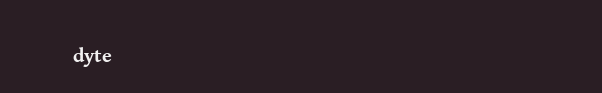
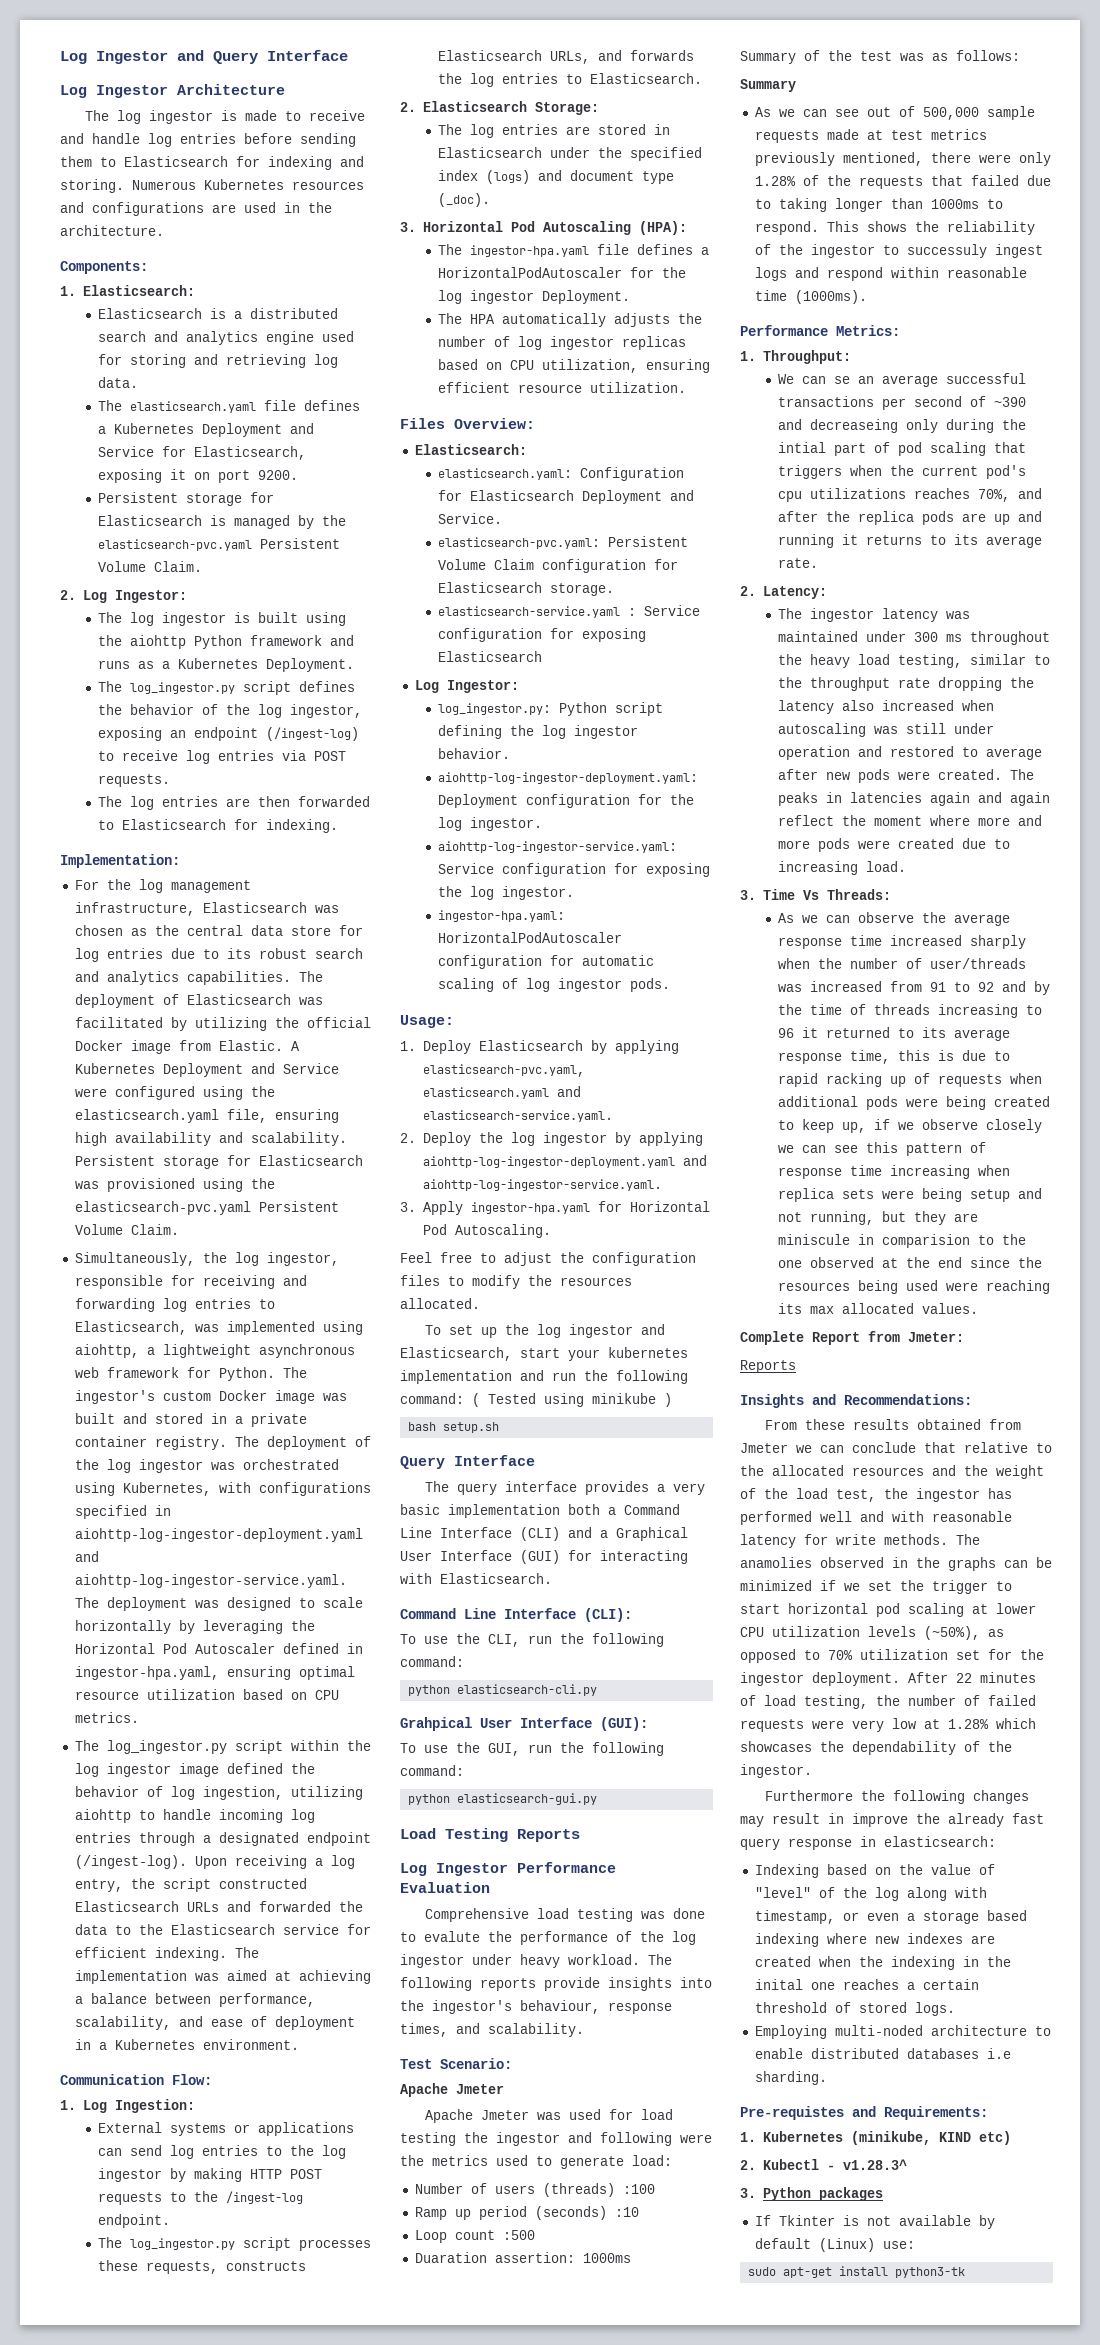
[73,47,112,67] dyte -> [60,50,348,64] [60,84,285,98] [84,110,365,124] [60,133,356,147] [60,156,364,170] [60,179,364,193] [60,202,332,216] [60,225,164,236] [60,261,148,274] [60,285,196,296] [97,308,338,319] [97,331,354,345] [97,354,338,368] [97,377,138,388] [97,400,360,413] [97,423,314,437] [97,446,306,460] [97,469,298,483] [97,492,274,506] [97,515,346,529] [97,538,340,551] [97,561,202,572] [60,590,188,603] [97,612,346,626] [97,635,354,649] [97,658,354,672] [97,681,355,695] [97,704,362,718] [97,727,359,741] [97,750,346,764] [97,774,170,787] [97,796,370,810] [97,819,338,833] [60,854,180,868] [74,879,251,893] [74,902,339,916] [74,925,363,936] [74,948,363,962] [74,971,323,985] [74,994,323,1008] [74,1017,371,1031] [74,1040,300,1054] [74,1063,339,1077] [74,1086,275,1100] [74,1109,339,1123] [74,1132,347,1146] [74,1155,363,1169] [74,1178,275,1192] [74,1201,339,1215] [74,1224,179,1235] [74,1252,339,1266] [74,1275,307,1289] [74,1298,275,1312] [74,1321,363,1335] [74,1344,355,1358] [74,1367,307,1381] [74,1390,347,1404] [74,1413,307,1427] [74,1436,371,1450] [74,1459,339,1473] [74,1482,371,1496] [74,1505,171,1519] [74,1528,363,1542] [74,1551,99,1562] [74,1574,347,1588] [74,1597,363,1611] [74,1620,315,1634] [74,1643,363,1654] [74,1666,355,1680] [74,1689,339,1700] [74,1712,139,1723] [74,1740,371,1754] [74,1763,315,1777] [74,1786,363,1800] [74,1809,315,1823] [74,1832,371,1846] [74,1855,355,1869] [74,1878,307,1892] [74,1901,363,1912] [74,1924,371,1935] [74,1947,259,1961] [74,1970,371,1984] [74,1993,315,2007] [74,2016,355,2030] [74,2039,299,2050] [60,2074,212,2085] [60,2099,196,2113] [97,2122,354,2136] [97,2145,346,2159] [97,2168,322,2182] [97,2191,303,2205] [97,2214,170,2228] [97,2237,371,2251] [97,2260,306,2274] [437,50,694,64] [437,73,702,87] [400,101,600,115] [437,124,670,138] [437,147,702,161] [437,170,674,184] [437,193,490,207] [400,221,688,235] [437,244,709,257] [437,267,686,278] [437,290,630,304] [437,313,702,327] [437,336,686,350] [437,359,710,373] [437,382,686,393] [400,418,535,429] [414,444,527,455] [437,467,684,481] [437,490,694,504] [437,513,502,524] [437,536,688,549] [437,559,678,573] [437,582,614,596] [437,605,700,618] [437,628,646,642] [437,651,542,662] [414,680,519,693] [437,702,663,716] [437,725,638,739] [437,748,510,759] [437,772,698,784] [437,794,694,808] [437,817,542,831] [437,841,677,853] [437,863,710,877] [437,886,574,900] [437,910,565,922] [437,932,622,943] [437,955,654,969] [437,978,670,992] [400,1015,454,1028] [400,1040,680,1054] [423,1064,586,1077] [423,1086,582,1099] [423,1110,614,1122] [400,1132,704,1146] [423,1155,708,1168] [423,1179,663,1191] [400,1201,711,1215] [423,1224,552,1238] [400,1252,696,1266] [400,1275,632,1289] [400,1298,480,1309] [424,1324,665,1338] [400,1347,688,1361] [400,1370,688,1384] [400,1393,672,1407] [408,1422,500,1433] [400,1455,535,1469] [424,1481,705,1495] [400,1504,680,1518] [400,1527,688,1541] [400,1550,688,1564] [400,1573,552,1584] [400,1608,632,1622] [400,1633,664,1647] [400,1656,464,1667] [408,1684,598,1696] [400,1717,648,1731] [400,1742,664,1756] [400,1765,464,1776] [408,1793,598,1805] [400,1828,580,1842] [400,1862,616,1876] [400,1882,490,1893] [424,1908,705,1922] [400,1931,696,1945] [400,1954,672,1968] [400,1977,712,1991] [400,2000,672,2014] [400,2023,584,2037] [400,2058,512,2069] [400,2083,504,2097] [424,2109,673,2123] [400,2132,712,2146] [400,2155,672,2169] [414,2183,655,2197] [414,2206,639,2220] [414,2230,535,2243] [414,2252,631,2263] [740,50,1020,64] [740,79,796,92] [754,106,1035,120] [754,129,987,143] [754,152,1051,166] [754,175,1051,189] [754,198,1003,212] [754,221,1035,235] [754,244,1043,258] [754,267,1027,281] [754,290,867,304] [740,325,900,336] [740,350,852,364] [777,373,1026,387] [777,396,1026,410] [777,419,1026,433] [777,442,1026,456] [777,465,1026,479] [777,488,1042,502] [777,511,1042,525] [777,534,1042,548] [777,558,818,568] [740,586,828,599] [777,608,970,622] [777,631,1050,645] [777,654,1050,668] [777,677,1034,691] [777,700,994,714] [777,723,994,737] [777,746,1042,760] [777,769,1034,783] [777,792,1050,806] [777,815,1042,826] [777,838,1010,852] [777,861,906,875] [740,889,892,900] [777,912,1010,926] [777,935,1026,949] [777,958,1026,969] [777,981,1050,995] [777,1004,1042,1018] [777,1027,1010,1041] [777,1050,1010,1064] [777,1073,1042,1087] [777,1096,1050,1110] [777,1119,1042,1133] [777,1142,986,1156] [777,1165,1010,1179] [777,1188,1042,1202] [777,1211,978,1225] [777,1234,1026,1248] [777,1257,1042,1268] [777,1280,1050,1294] [777,1303,978,1314] [740,1331,964,1345] [740,1360,796,1373] [740,1394,972,1408] [764,1419,1021,1430] [740,1442,1052,1453] [740,1465,1044,1479] [740,1488,1012,1502] [740,1511,1012,1525] [740,1534,980,1548] [740,1557,1052,1571] [740,1580,1012,1594] [740,1603,1036,1617] [740,1626,1004,1640] [740,1649,1044,1663] [740,1672,1036,1686] [740,1695,1036,1709] [740,1718,1036,1732] [740,1741,1012,1755] [740,1764,812,1778] [764,1790,1029,1804] [740,1813,1044,1827] [740,1836,996,1850] [754,1864,995,1878] [754,1887,987,1901] [754,1910,1027,1924] [754,1933,995,1947] [754,1956,1011,1970] [754,1979,979,1990] [754,2002,955,2016] [754,2025,1051,2039] [754,2048,1011,2059] [754,2071,827,2085] [740,2106,988,2120] [740,2131,1012,2145] [740,2159,908,2170] [740,2187,884,2201] [754,2215,995,2229] [754,2238,915,2252] [748,2266,966,2278] Log Ingestor and Query Interface // Log Ingestor Architecture // The log ingestor is made to receive and handle log entries before sending them to Elasticsearch for indexing and storing. Numerous Kubernetes resources and configurations are used in the architecture. // Components: // 1. Elasticsearch: // Elasticsearch is a distributed search and analytics engine used for storing and retrieving log data. // The elasticsearch.yaml file defines a Kubernetes Deployment and Service for Elasticsearch, exposing it on port 9200. // Persistent storage for Elasticsearch is managed by the elasticsearch-pvc.yaml Persistent Volume Claim. // 2. Log Ingestor: // The log ingestor is built using the aiohttp Python framework and runs as a Kubernetes Deployment. // The log_ingestor.py script defines the behavior of the log ingestor, exposing an endpoint (/ingest-log) to receive log entries via POST requests. // The log entries are then forwarded to Elasticsearch for indexing. // Implementation: // For the log management infrastructure, Elasticsearch was chosen as the central data store for log entries due to its robust search and analytics capabilities. The deployment of Elasticsearch was facilitated by utilizing the official Docker image from Elastic. A Kubernetes Deployment and Service were configured using the elasticsearch.yaml file, ensuring high availability and scalability. Persistent storage for Elasticsearch was provisioned using the elasticsearch-pvc.yaml Persistent Volume Claim. // Simultaneously, the log ingestor, responsible for receiving and forwarding log entries to Elasticsearch, was implemented using aiohttp, a lightweight asynchronous web framework for Python. The ingestor's custom Docker image was built and stored in a private container registry. The deployment of the log ingestor was orchestrated using Kubernetes, with configurations specified in aiohttp-log-ingestor-deployment.yaml and aiohttp-log-ingestor-service.yaml. The deployment was designed to scale horizontally by leveraging the Horizontal Pod Autoscaler defined in ingestor-hpa.yaml, ensuring optimal resource utilization based on CPU metrics. // The log_ingestor.py script within the log ingestor image defined the behavior of log ingestion, utilizing aiohttp to handle incoming log entries through a designated endpoint (/ingest-log). Upon receiving a log entry, the script constructed Elasticsearch URLs and forwarded the data to the Elasticsearch service for efficient indexing. The implementation was aimed at achieving a balance between performance, scalability, and ease of deployment in a Kubernetes environment. // Communication Flow: // 1. Log Ingestion: // External systems or applications can send log entries to the log ingestor by making HTTP POST requests to the /ingest-log endpoint. // The log_ingestor.py script processes these requests, constructs Elasticsearch URLs, and forwards the log entries to Elasticsearch. // 2. Elasticsearch Storage: // The log entries are stored in Elasticsearch under the specified index (logs) and document type (_doc). // 3. Horizontal Pod Autoscaling (HPA): // The ingestor-hpa.yaml file defines a HorizontalPodAutoscaler for the log ingestor Deployment. // The HPA automatically adjusts the number of log ingestor replicas based on CPU utilization, ensuring efficient resource utilization. // Files Overview: // Elasticsearch: // elasticsearch.yaml: Configuration for Elasticsearch Deployment and Service. // elasticsearch-pvc.yaml: Persistent Volume Claim configuration for Elasticsearch storage. // elasticsearch-service.yaml : Service configuration for exposing Elasticsearch // Log Ingestor: // log_ingestor.py: Python script defining the log ingestor behavior. // aiohttp-log-ingestor-deployment.yaml: Deployment configuration for the log ingestor. // aiohttp-log-ingestor-service.yaml: Service configuration for exposing the log ingestor. // ingestor-hpa.yaml: HorizontalPodAutoscaler configuration for automatic scaling of log ingestor pods. // Usage: // 1. Deploy Elasticsearch by applying elasticsearch-pvc.yaml, elasticsearch.yaml and elasticsearch-service.yaml. // 2. Deploy the log ingestor by applying aiohttp-log-ingestor-deployment.yaml and aiohttp-log-ingestor-service.yaml. // 3. Apply ingestor-hpa.yaml for Horizontal Pod Autoscaling. // Feel free to adjust the configuration files to modify the resources allocated. // To set up the log ingestor and Elasticsearch, start your kubernetes implementation and run the following command: ( Tested using minikube ) // bash setup.sh // Query Interface // The query interface provides a very basic implementation both a Command Line Interface (CLI) and a Graphical User Interface (GUI) for interacting with Elasticsearch. // Command Line Interface (CLI): // To use the CLI, run the following command: // python elasticsearch-cli.py // Grahpical User Interface (GUI): // To use the GUI, run the following command: // python elasticsearch-gui.py // Load Testing Reports // Log Ingestor Performance Evaluation // Comprehensive load testing was done to evalute the performance of the log ingestor under heavy workload. The following reports provide insights into the ingestor's behaviour, response times, and scalability. // Test Scenario: // Apache Jmeter // Apache Jmeter was used for load testing the ingestor and following were the metrics used to generate load: // Number of users (threads) :100 // Ramp up period (seconds) :10 // Loop count :500 // Duaration assertion: 1000ms // Summary of the test was as follows: // Summary // As we can see out of 500,000 sample requests made at test metrics previously mentioned, there were only 1.28% of the requests that failed due to taking longer than 1000ms to respond. This shows the reliability of the ingestor to successuly ingest logs and respond within reasonable time (1000ms). // Performance Metrics: // 1. Throughput: // We can se an average successful transactions per second of ~390 and decreaseing only during the intial part of pod scaling that triggers when the current pod's cpu utilizations reaches 70%, and after the replica pods are up and running it returns to its average rate. // 2. Latency: // The ingestor latency was maintained under 300 ms throughout the heavy load testing, similar to the throughput rate dropping the latency also increased when autoscaling was still under operation and restored to average after new pods were created. The peaks in latencies again and again reflect the moment where more and more pods were created due to increasing load. // 3. Time Vs Threads: // As we can observe the average response time increased sharply when the number of user/threads was increased from 91 to 92 and by the time of threads increasing to 96 it returned to its average response time, this is due to rapid racking up of requests when additional pods were being created to keep up, if we observe closely we can see this pattern of response time increasing when replica sets were being setup and not running, but they are miniscule in comparision to the one observed at the end since the resources being used were reaching its max allocated values. // Complete Report from Jmeter: // Reports // Insights and Recommendations: // From these results obtained from Jmeter we can conclude that relative to the allocated resources and the weight of the load test, the ingestor has performed well and with reasonable latency for write methods. The anamolies observed in the graphs can be minimized if we set the trigger to start horizontal pod scaling at lower CPU utilization levels (~50%), as opposed to 70% utilization set for the ingestor deployment. After 22 minutes of load testing, the number of failed requests were very low at 1.28% which showcases the dependability of the ingestor. // Furthermore the following changes may result in improve the already fast query response in elasticsearch: // Indexing based on the value of "level" of the log along with timestamp, or even a storage based indexing where new indexes are created when the indexing in the inital one reaches a certain threshold of stored logs. // Employing multi-noded architecture to enable distributed databases i.e sharding. // Pre-requistes and Requirements: // 1. Kubernetes (minikube, KIND etc) // 2. Kubectl - v1.28.3^ // 3. Python packages // If Tkinter is not available by default (Linux) use: // sudo apt-get install python3-tk

